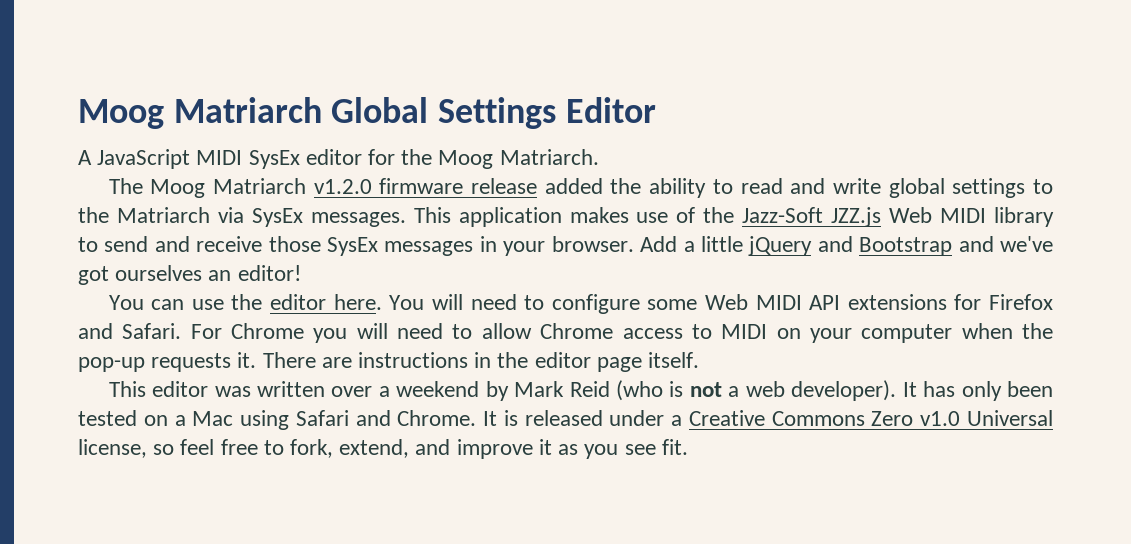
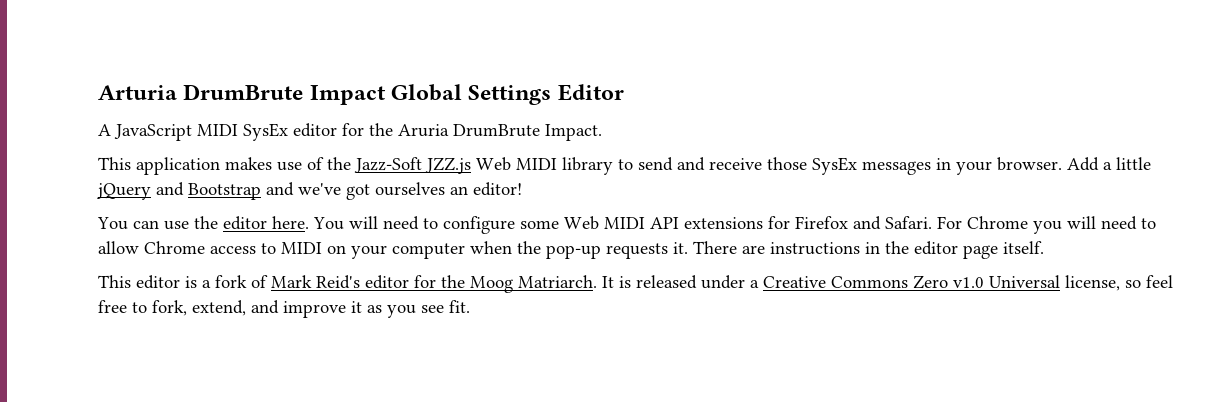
[78,97,322,129] Moog Matriarch -> [98,84,386,105] Arturia DrumBrute Impact
[438,149,599,169] [108,178,1053,198] [78,207,406,227] Moog Matriarch. // The Moog Matriarch v1.2.0 firmware release added the ability to read and write global settings to the Matriarch via SysEx messages. -> [398,124,602,141] Aruria DrumBrute Impact. //
[214,380,1054,401] [78,410,477,430] was written over a weekend by Mark Reid (who is not a web developer). It has only been tested on a Mac using Safari and Chrome. -> [185,275,597,293] is a fork of Mark Reid's editor for the Moog Matriarch.

